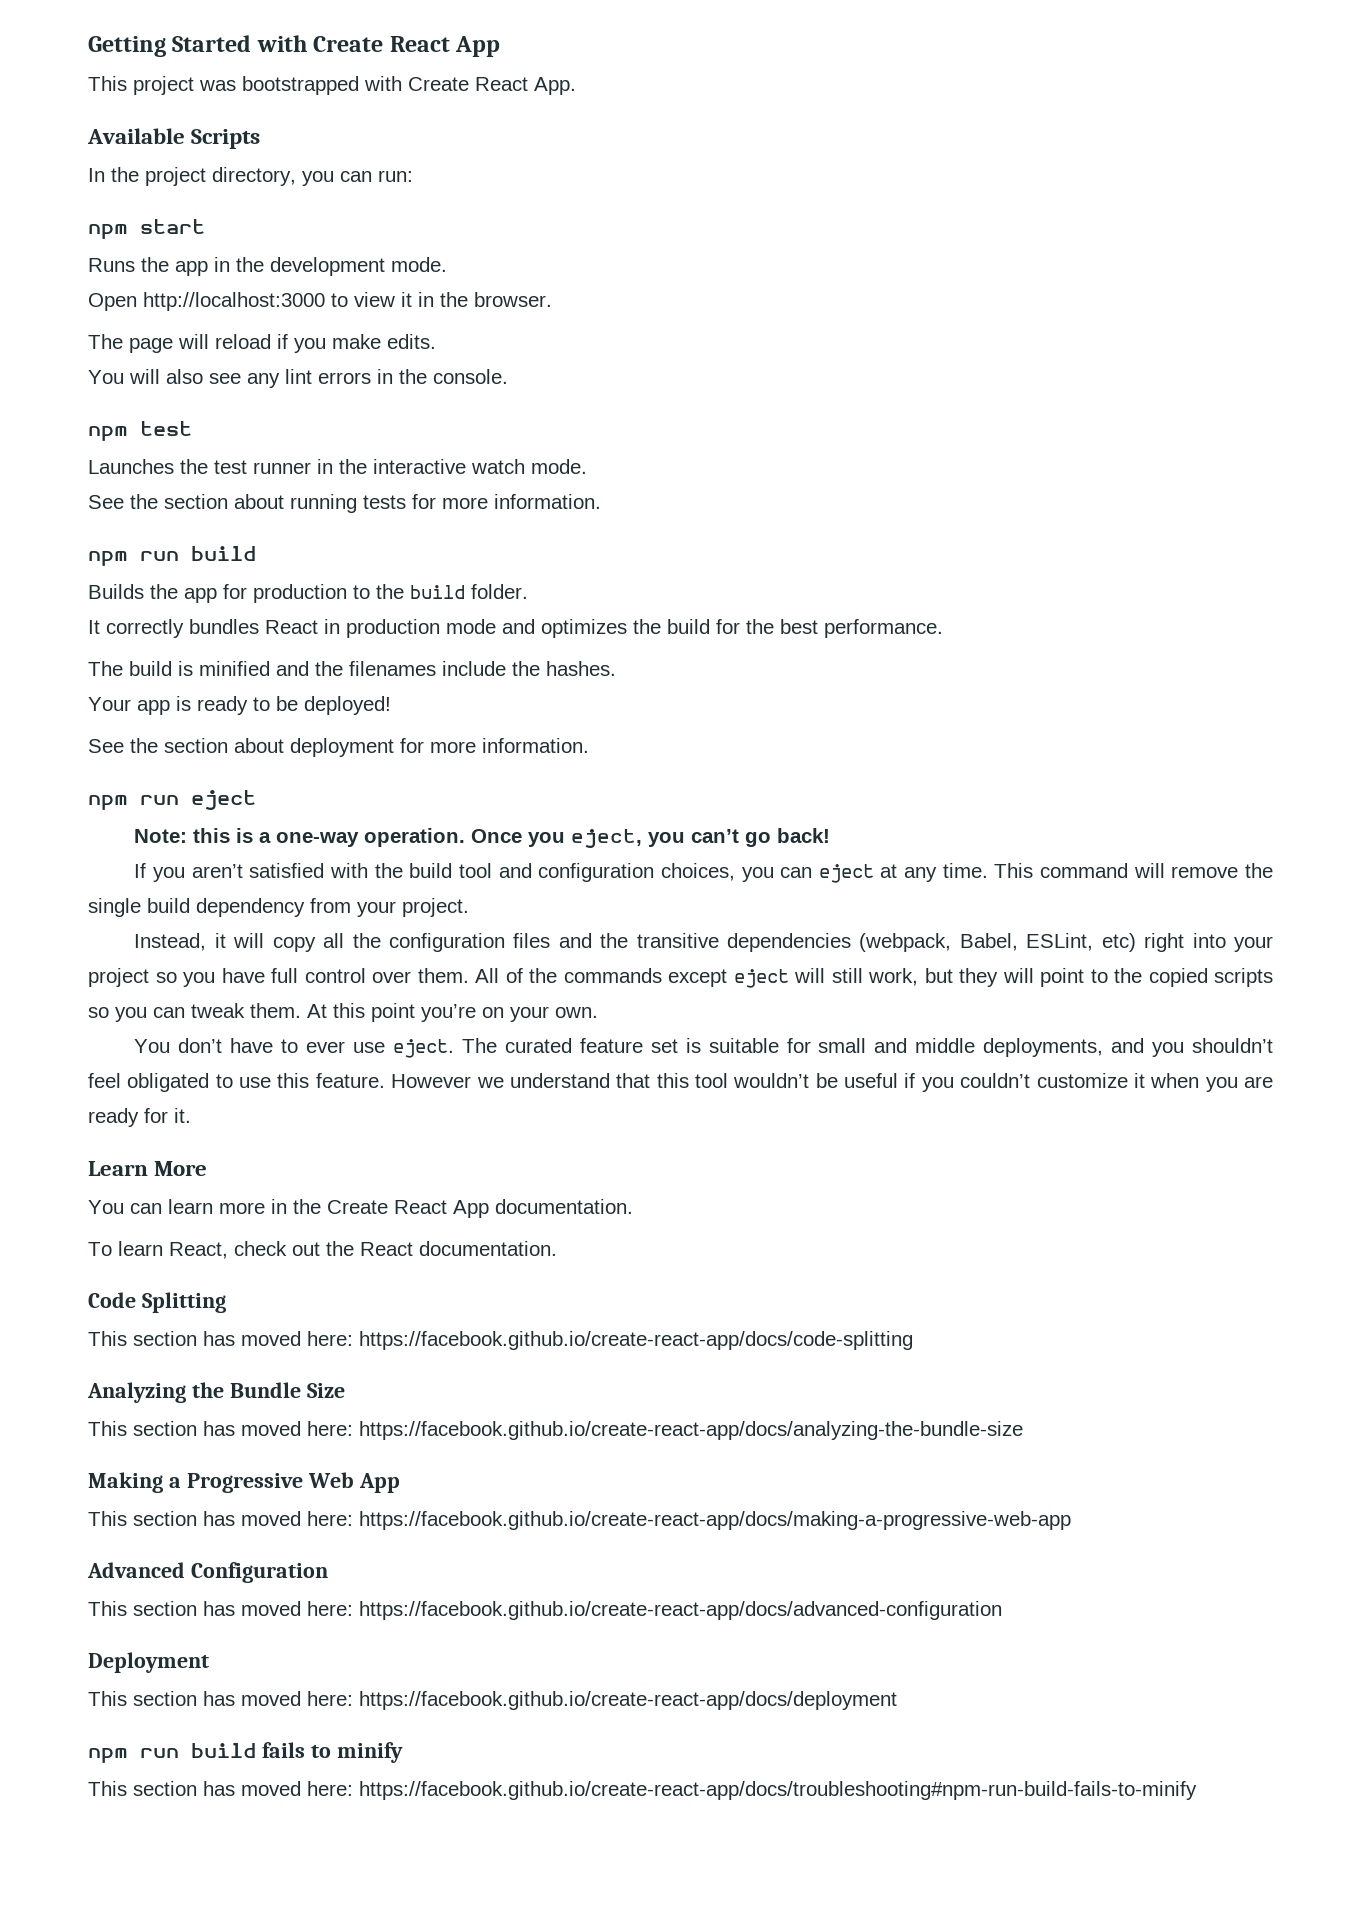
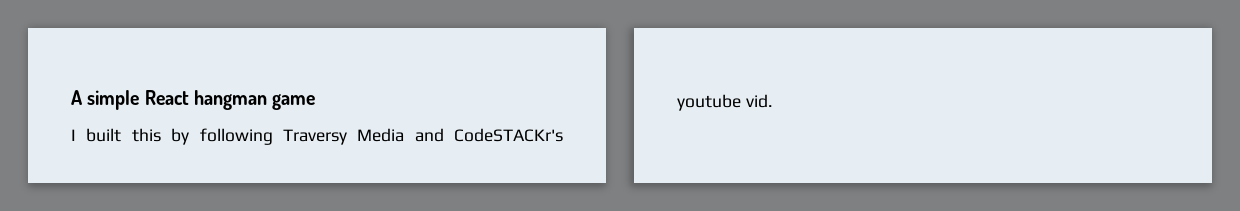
[88,35,501,57] [88,76,576,95] [87,128,261,149] [88,167,413,186] [88,219,205,239] [88,257,447,276] [88,292,552,311] [88,334,436,353] [88,369,508,388] [88,421,192,441] [88,459,587,474] [88,494,601,513] [88,546,256,566] [88,584,528,603] [88,619,943,638] [88,661,616,676] [88,696,391,715] [88,738,589,757] [88,790,256,810] [134,828,831,848] [134,863,1274,883] [88,898,469,917] [134,933,1273,952] [88,968,1273,988] [88,1003,598,1022] [134,1038,1273,1058] [88,1073,1273,1092] [88,1108,191,1127] [88,1161,208,1176] [88,1199,633,1218] [88,1241,557,1259] [88,1292,226,1313] [88,1331,913,1350] [87,1382,345,1403] [88,1421,1023,1440] [88,1472,400,1493] [88,1511,1071,1530] [87,1562,328,1583] [88,1601,1002,1620] [88,1652,209,1673] [88,1691,897,1710] [88,1742,403,1763] [88,1781,1197,1800] Getting Started with Create React App // This project was bootstrapped with Create React App. // Available Scripts // In the project directory, you can run: // npm start // Runs the app in the development mode. // Open http://localhost:3000 to view it in the browser. // The page will reload if you make edits. // You will also see any lint errors in the console. // npm test // Launches the test runner in the interactive watch mode. // See the section about running tests for more information. // npm run build // Builds the app for production to the build folder. // It correctly bundles React in production mode and optimizes the build for the best performance. // The build is minified and the filenames include the hashes. // Your app is ready to be deployed! // See the section about deployment for more information. // npm run eject // Note: this is a one-way operation. Once you eject, you can’t go back! // If you aren’t satisfied with the build tool and configuration choices, you can eject at any time. This command will remove the single build dependency from your project. // Instead, it will copy all the configuration files and the transitive dependencies (webpack, Babel, ESLint, etc) right into your project so you have full control over them. All of the commands except eject will still work, but they will point to the copied scripts so you can tweak them. At this point you’re on your own. // You don’t have to ever use eject. The curated feature set is suitable for small and middle deployments, and you shouldn’t feel obligated to use this feature. However we understand that this tool wouldn’t be useful if you couldn’t customize it when you are ready for it. // Learn More // You can learn more in the Create React App documentation. // To learn React, check out the React documentation. // Code Splitting // This section has moved here: https://facebook.github.io/create-react-app/docs/code-splitting // Analyzing the Bundle Size // This section has moved here: https://facebook.github.io/create-react-app/docs/analyzing-the-bundle-size // Making a Progressive Web App // This section has moved here: https://facebook.github.io/create-react-app/docs/making-a-progressive-web-app // Advanced Configuration // This section has moved here: https://facebook.github.io/create-react-app/docs/advanced-configuration // Deployment // This section has moved here: https://facebook.github.io/create-react-app/docs/deployment // npm run build fails to minify // This section has moved here: https://facebook.github.io/create-react-app/docs/troubleshooting#npm-run-build-fails-to-minify -> [71,90,316,110] [71,128,563,145] [677,94,772,111] A simple React hangman game // I built this by following Traversy Media and CodeSTACKr's youtube vid.

